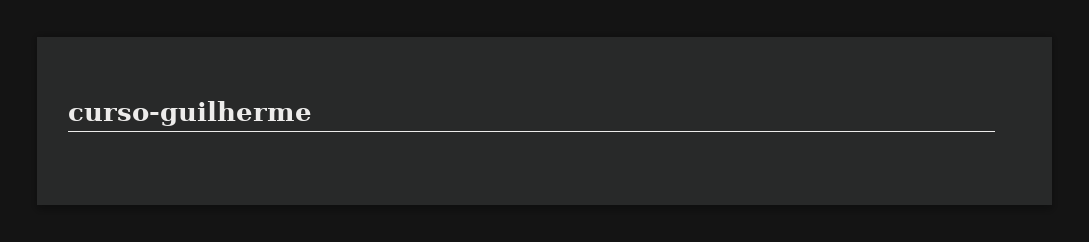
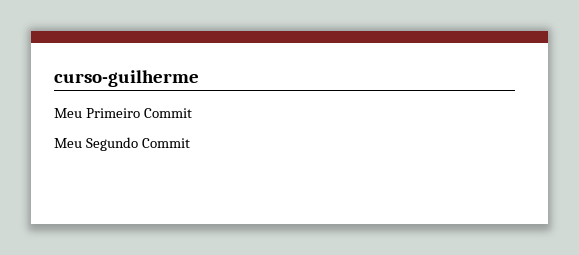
(312, 113) none -> [54,108,192,118] [54,137,190,151] // Meu Primeiro Commit // Meu Segundo Commit

